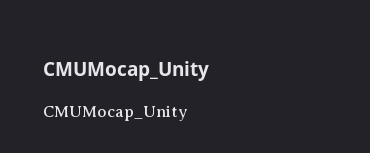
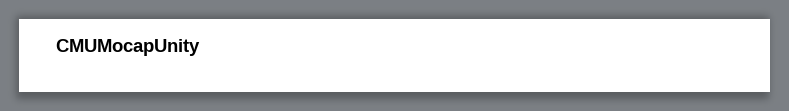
[43,61,209,81] [43,105,188,121] CMUMocap_Unity // CMUMocap_Unity -> [56,39,200,56] CMUMocapUnity

